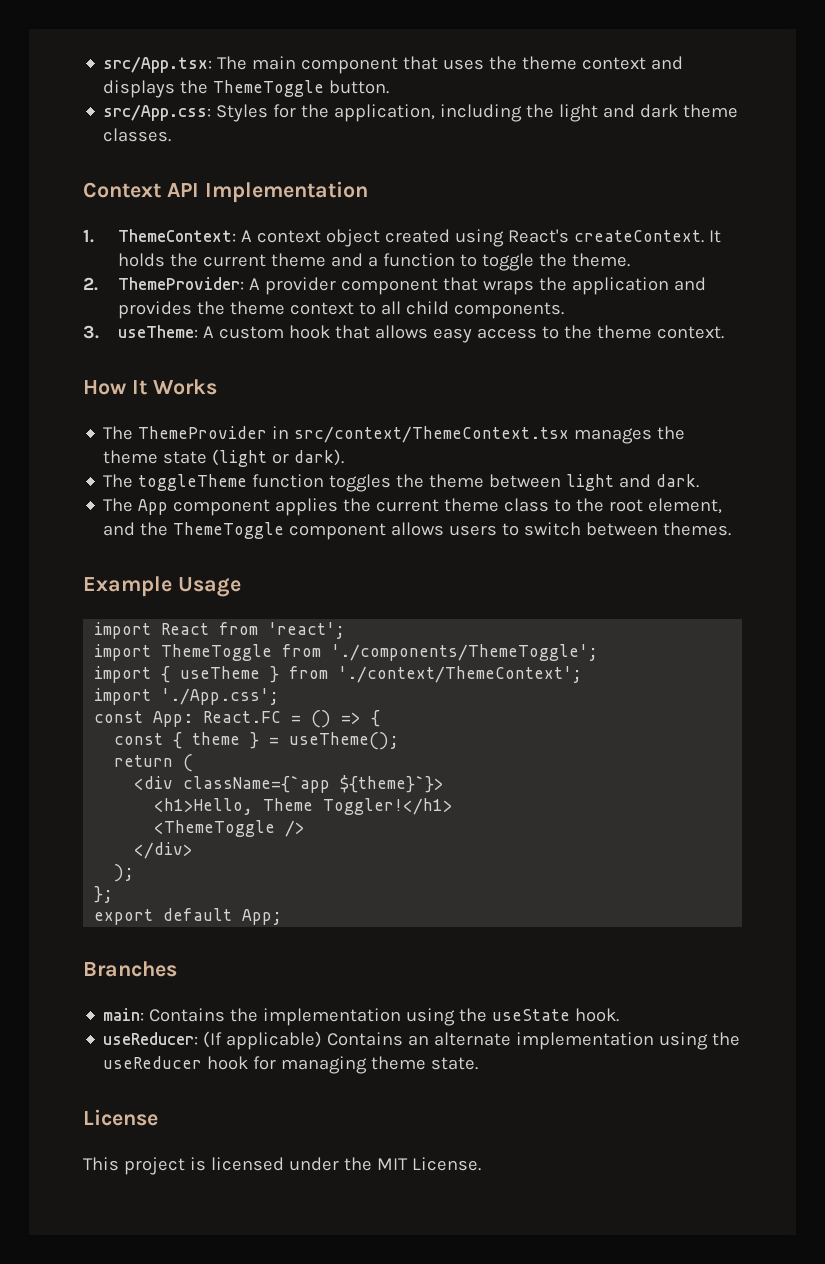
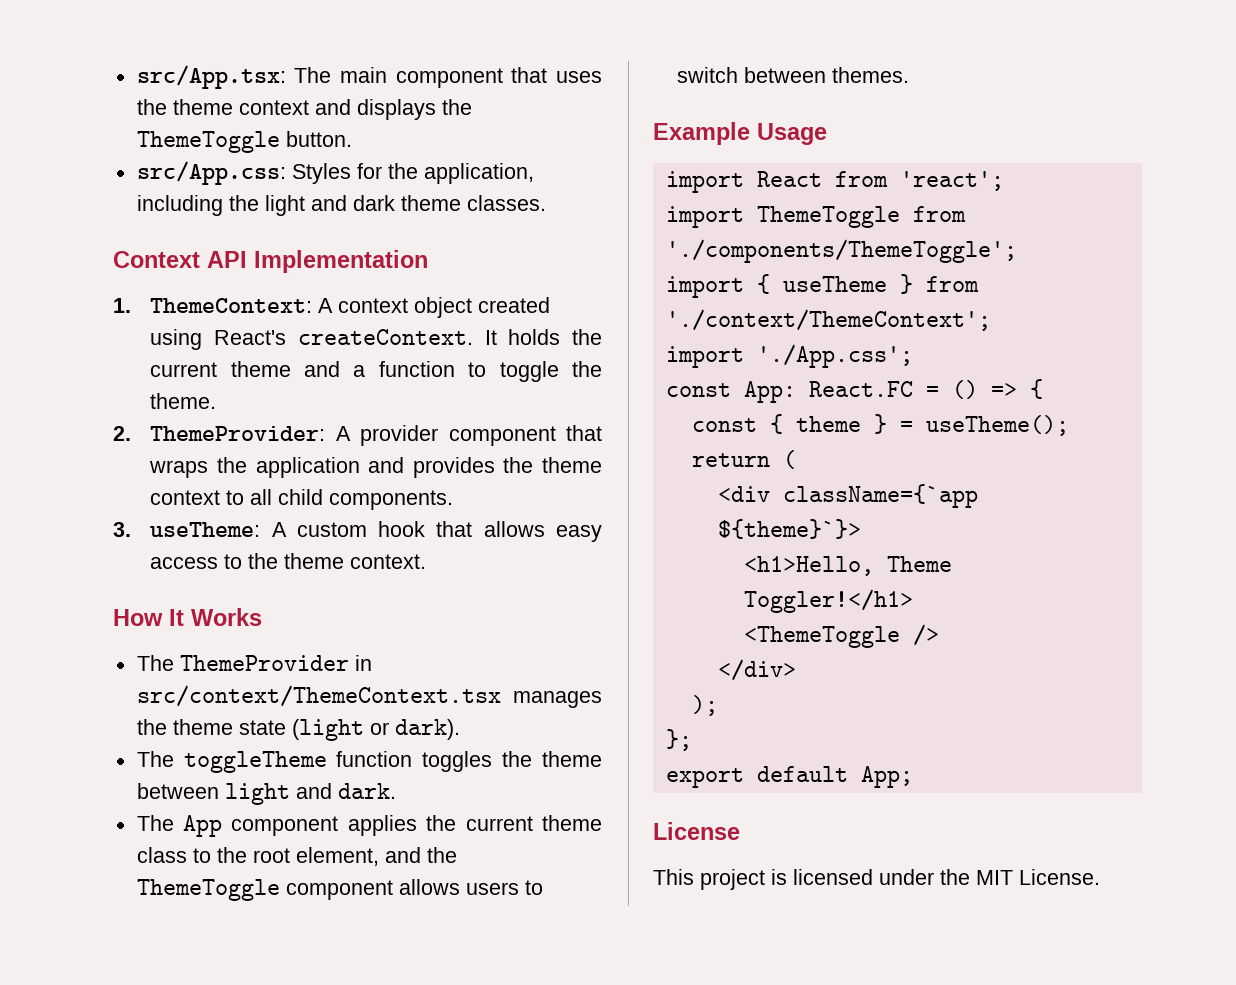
[83,961,177,977] [103,1008,620,1026] [103,1031,741,1050] [103,1056,479,1074] // Branches // main: Contains the implementation using the useState hook. // useReducer: (If applicable) Contains an alternate implementation using the useReducer hook for managing theme state. -> (913, 777) none

